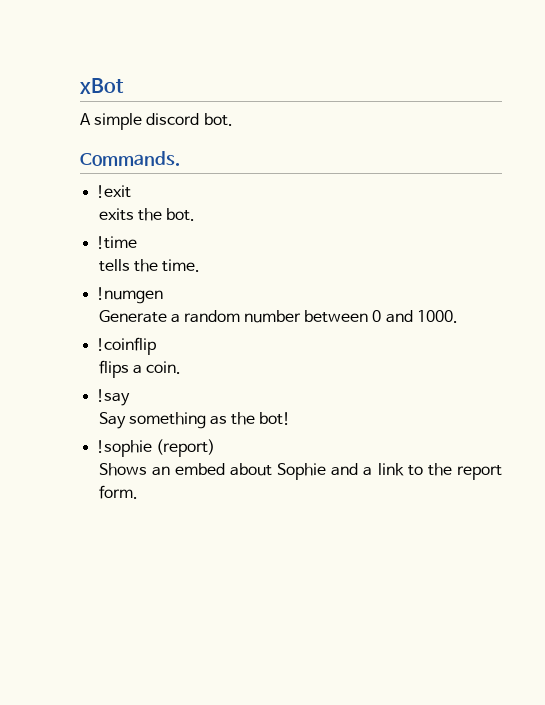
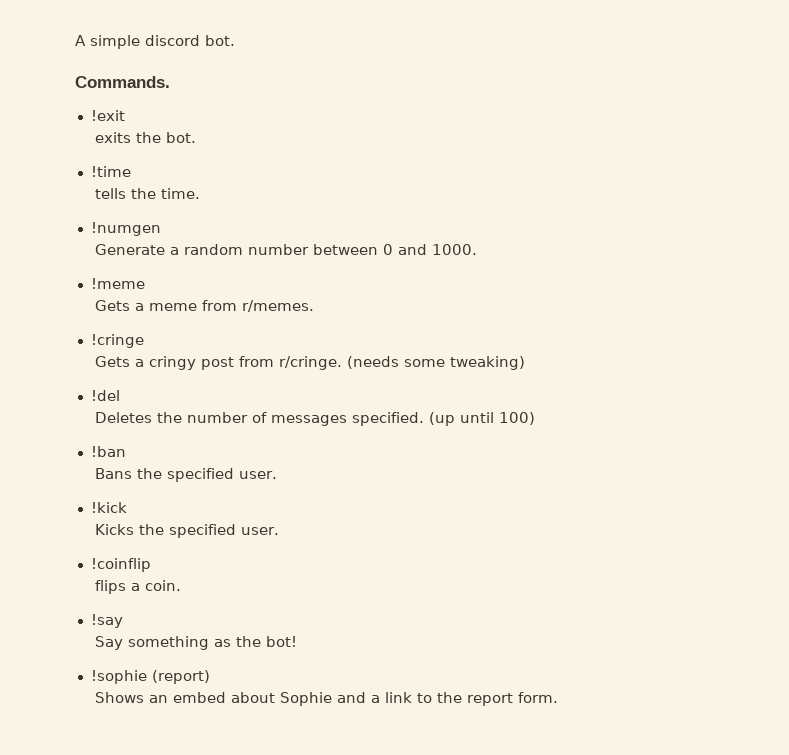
[80,78,124,94] xBot // -> (75, 40) none
(458, 316) none -> [90,278,145,289] [95,300,315,312] [90,334,144,348] [95,356,526,370] [90,390,120,401] [95,412,536,426] [90,446,126,457] [95,468,278,482] [90,502,127,513] [95,524,280,538] // !meme // Gets a meme from r/memes. // !cringe // Gets a cringy post from r/cringe. (needs some tweaking) // !del // Deletes the number of messages specified. (up until 100) // !ban // Bans the specified user. // !kick // Kicks the specified user.

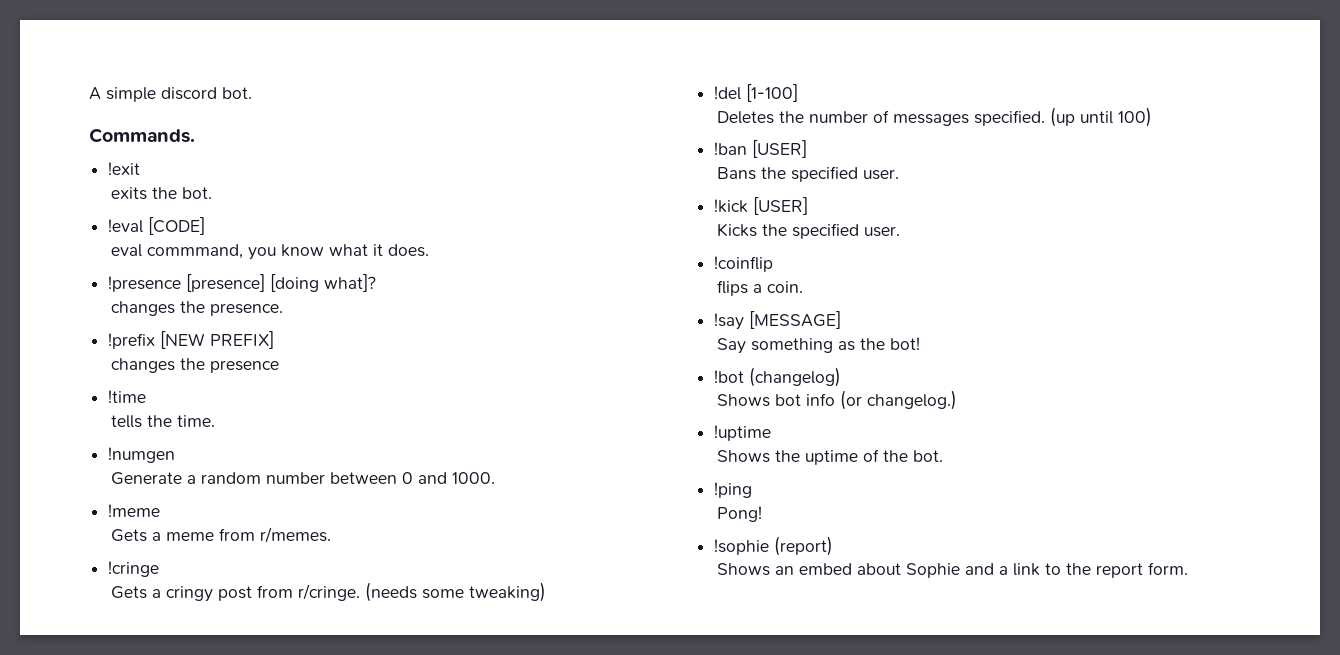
(197, 137) none -> [108,217,206,235] [110,244,429,260] [108,274,377,292] [110,301,283,316] [108,331,275,349] [110,358,279,373] // !eval [CODE] // eval commmand, you know what it does. // !presence [presence] [doing what]? // changes the presence. // !prefix [NEW PREFIX] // changes the presence
(120, 395) none -> [746,84,799,102] [1-100]
(126, 451) none -> [752,140,808,158] [USER]
(127, 507) none -> [753,197,809,215] [USER]
(123, 621) none -> [749,311,842,329] [MESSAGE]
(298, 641) none -> [714,367,842,387] [716,390,957,410] [714,425,772,441] [716,449,943,465] [714,482,753,498] [716,506,762,522] // !bot (changelog) // Shows bot info (or changelog.) // !uptime // Shows the uptime of the bot. // !ping // Pong!

